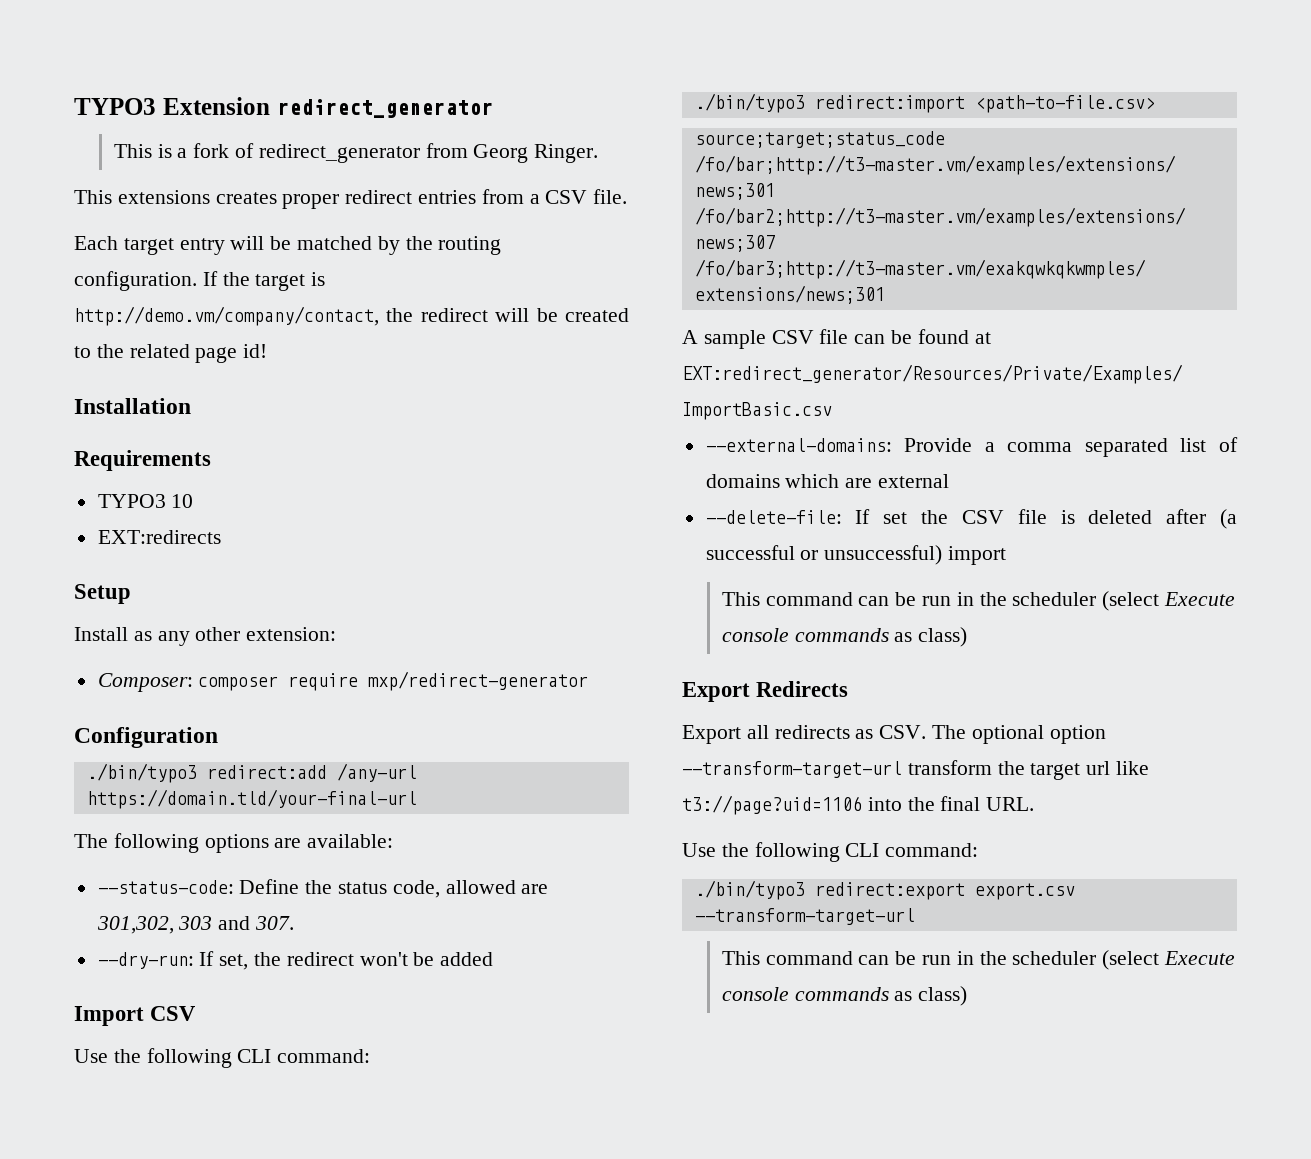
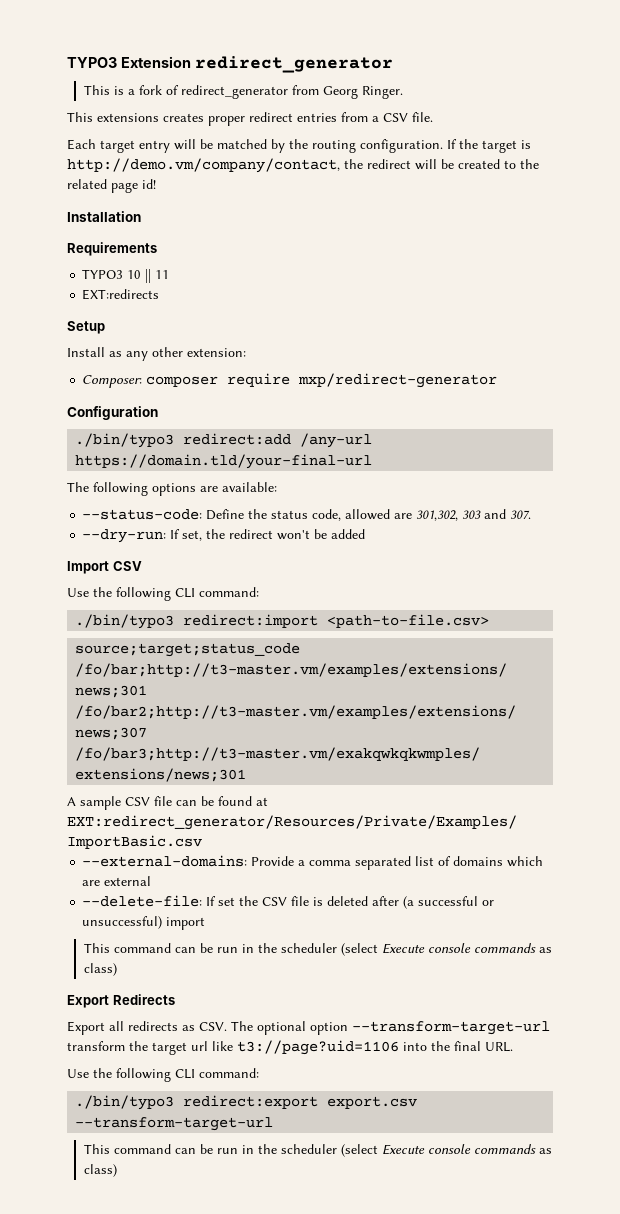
(194, 501) none -> [145,269,170,283] || 11

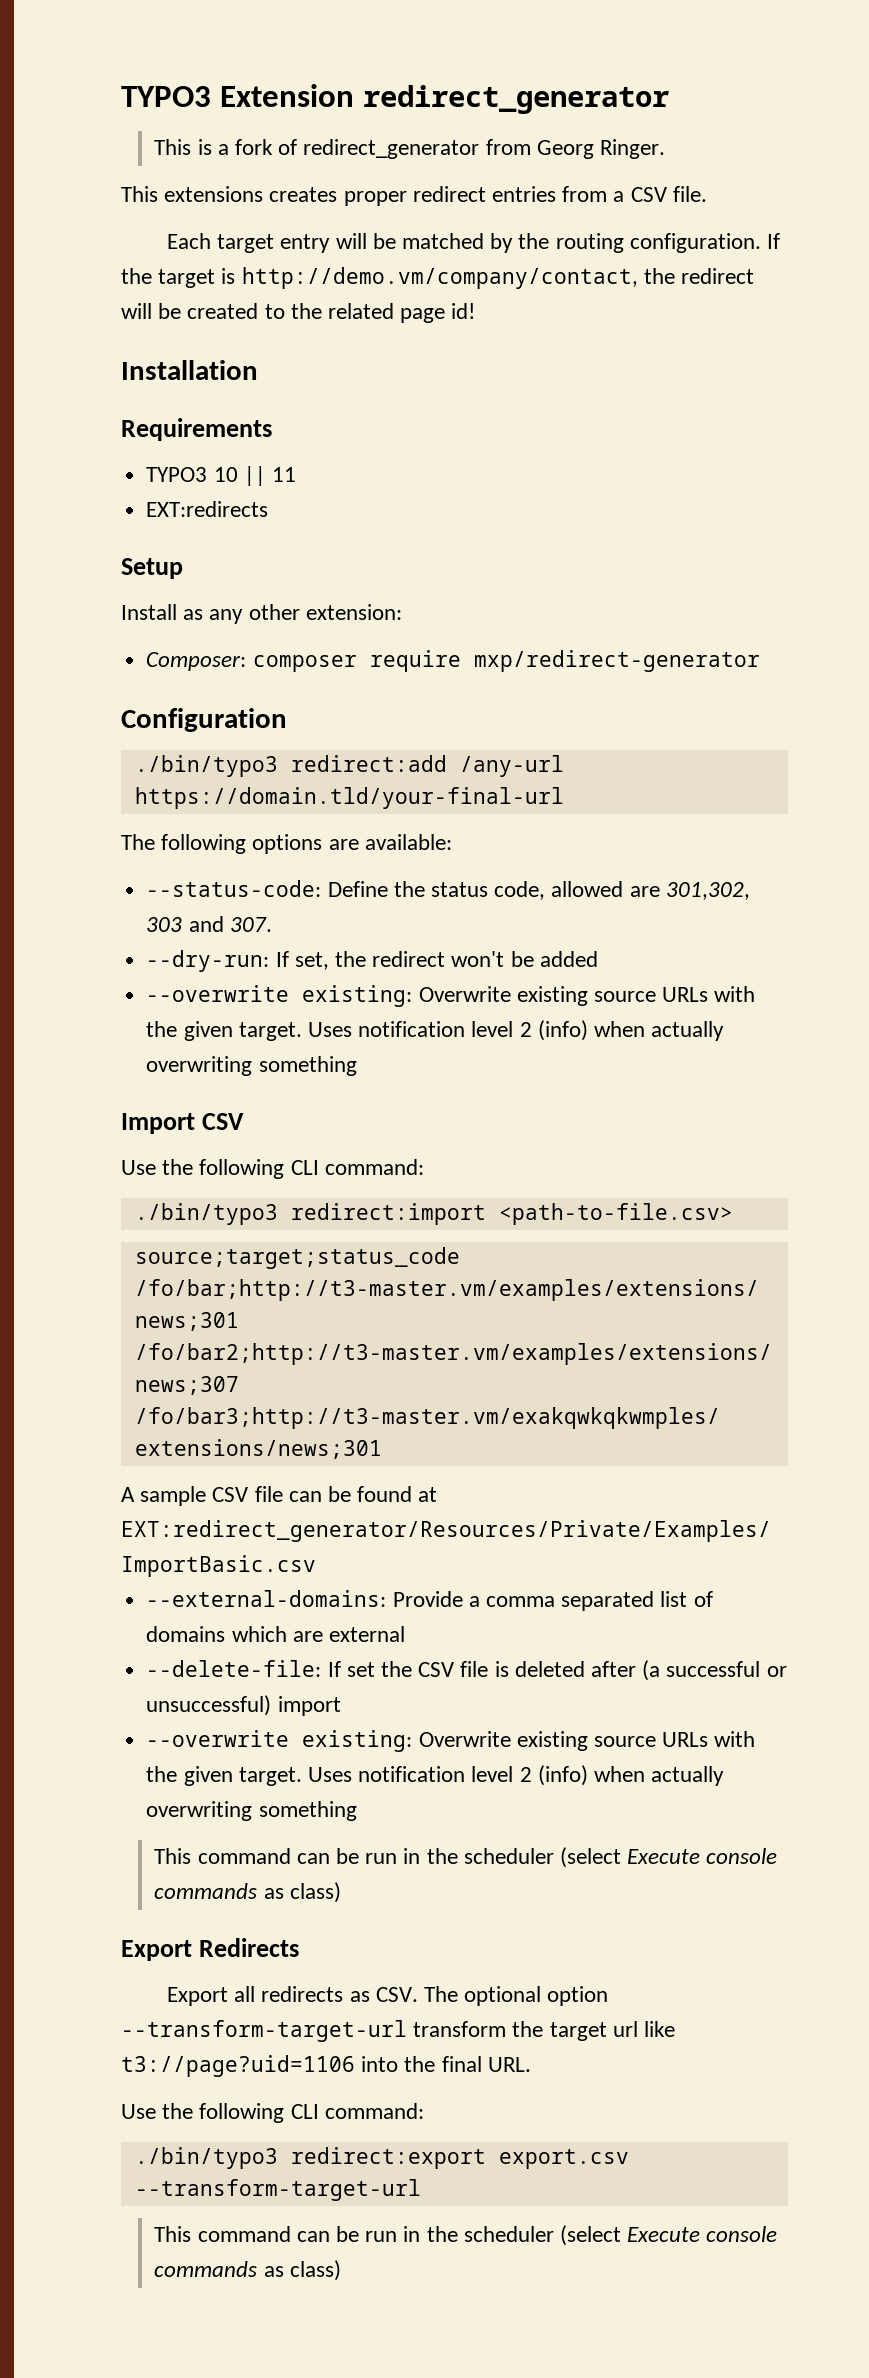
(366, 534) none -> [146,985,756,1007] [146,1020,725,1041] [146,1056,357,1076] // --overwrite existing: Overwrite existing source URLs with the given target. Uses notification level 2 (info) when actually overwriting something
(206, 923) none -> [146,1730,756,1752] [146,1765,725,1786] [146,1801,357,1821] // --overwrite existing: Overwrite existing source URLs with the given target. Uses notification level 2 (info) when actually overwriting something

